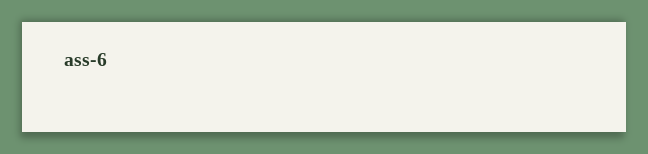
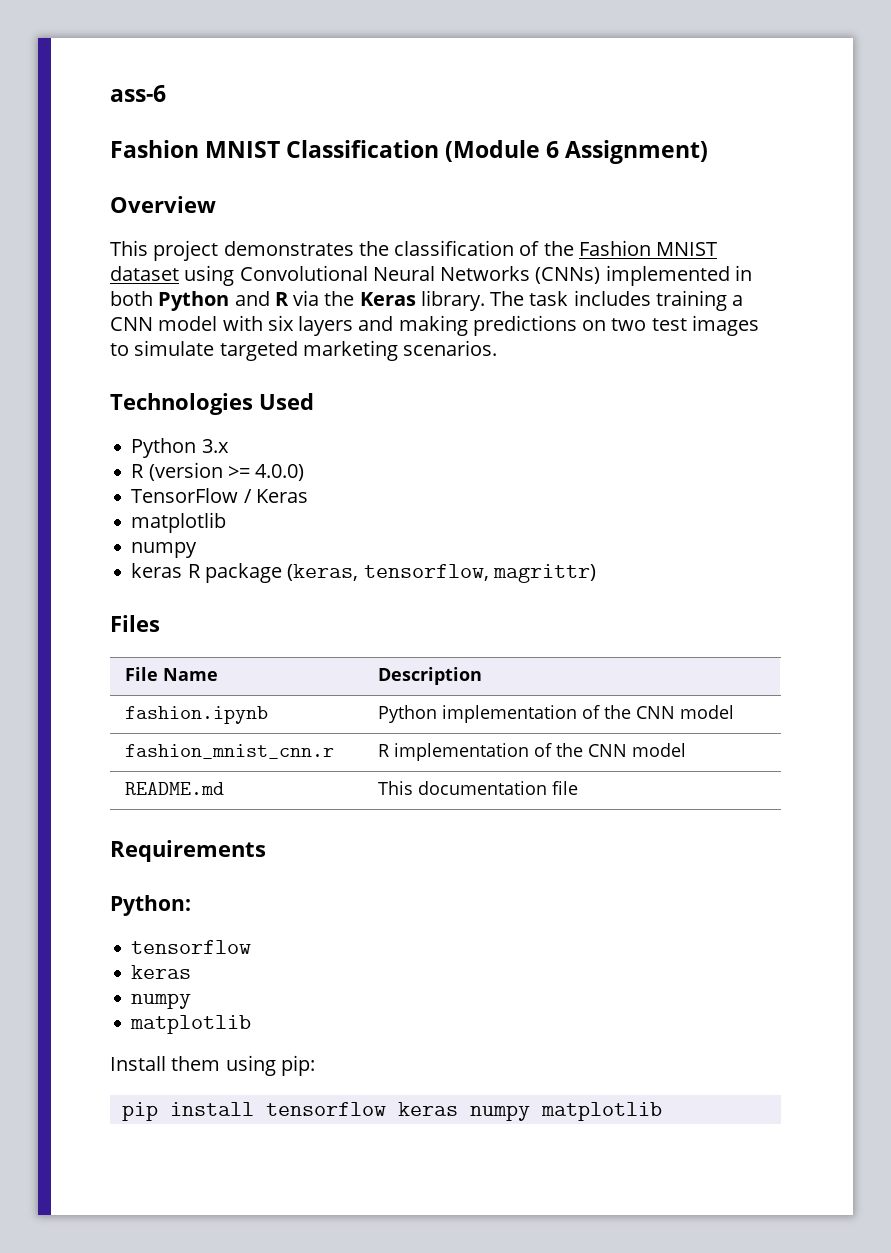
(107, 59) none -> [110,140,709,164] [110,196,216,213] [110,240,718,261] [110,265,752,286] [110,290,744,311] [110,315,759,336] [110,340,498,361] [110,393,314,415] [131,438,229,458] [131,462,305,481] [131,488,308,503] [131,512,227,533] [131,542,198,558] [131,563,596,583] [110,615,160,632] [124,667,218,681] [377,667,482,685] [124,706,268,724] [377,705,734,723] [124,744,334,759] [377,743,686,761] [124,782,224,795] [377,781,578,795] [110,840,266,862] [110,895,191,916] [131,940,252,954] [131,965,192,979] [131,993,192,1009] [130,1015,252,1034] [110,1055,315,1076] [121,1102,662,1121] // Fashion MNIST Classification (Module 6 Assignment) // Overview // This project demonstrates the classification of the Fashion MNIST dataset using Convolutional Neural Networks (CNNs) implemented in both Python and R via the Keras library. The task includes training a CNN model with six layers and making predictions on two test images to simulate targeted marketing scenarios. // Technologies Used // Python 3.x // R (version >= 4.0.0) // TensorFlow / Keras // matplotlib // numpy // keras R package (keras, tensorflow, magrittr) // Files // File Name | Description // fashion.ipynb | Python implementation of the CNN model // fashion_mnist_cnn.r | R implementation of the CNN model // README.md | This documentation file // Requirements // Python: // tensorflow // keras // numpy // matplotlib // Install them using pip: // pip install tensorflow keras numpy matplotlib

